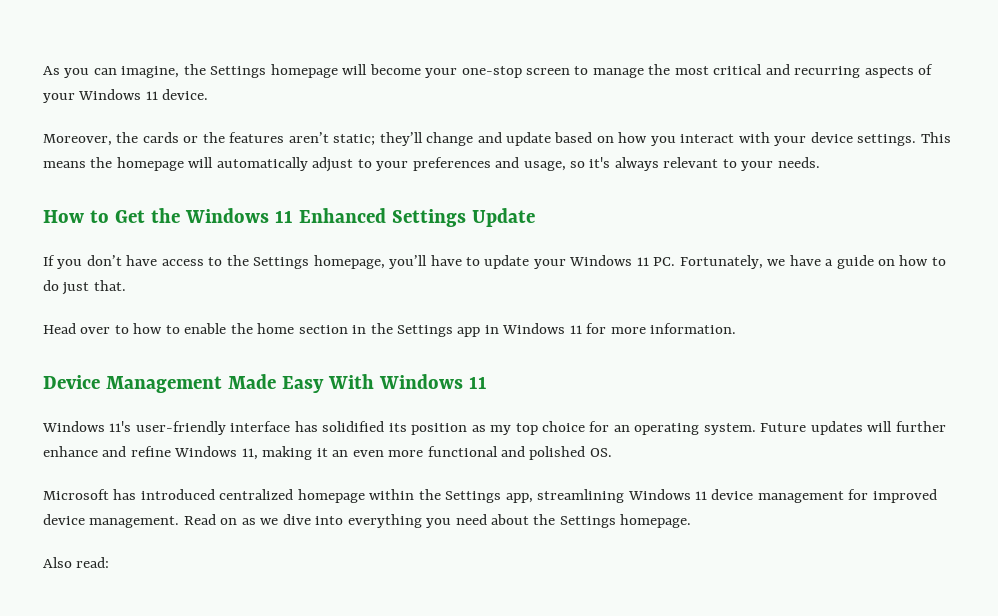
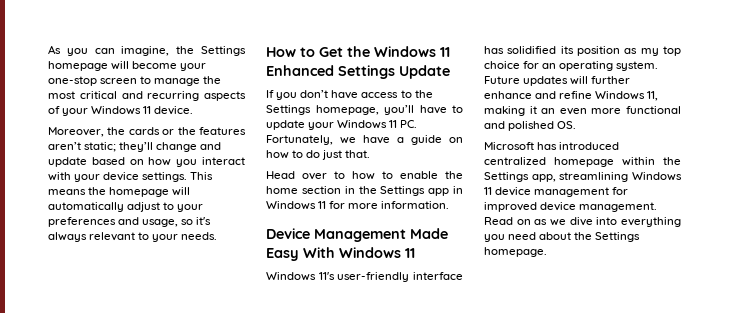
[43,557,110,568] // Also read: -> (547, 252) none

